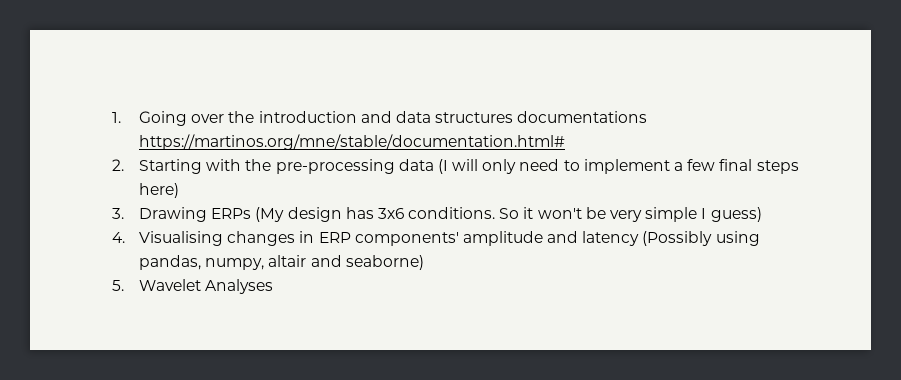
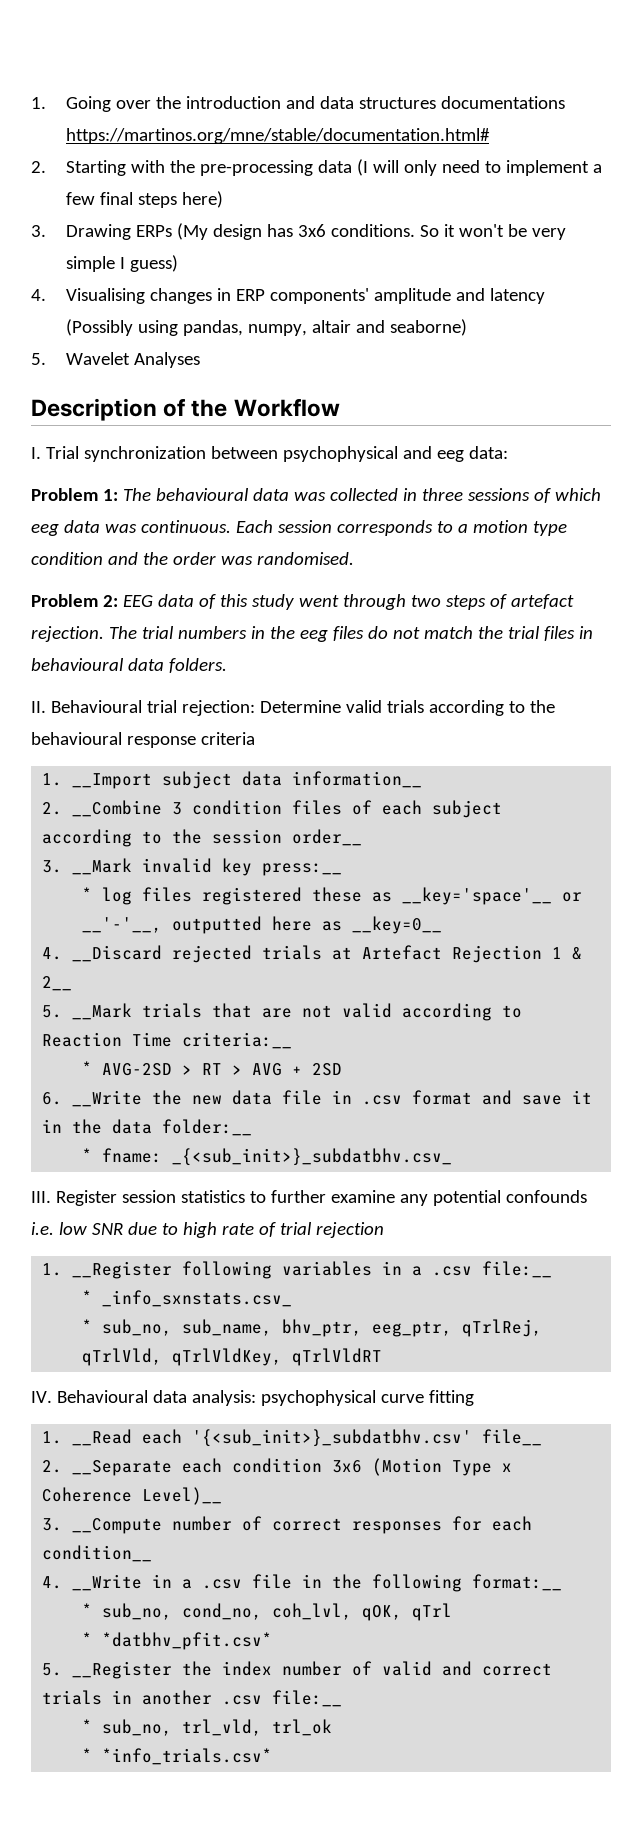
(274, 286) none -> [31,398,340,421] [31,446,508,462] [31,488,601,503] [31,520,567,536] [31,552,354,565] [31,594,574,610] [31,626,593,642] [31,658,227,673] [31,700,555,716] [31,732,255,748] [42,771,423,789] [42,800,503,818] [42,829,363,847] [42,858,343,876] [82,887,583,905] [82,916,443,934] [42,945,583,963] [42,976,73,991] [42,1003,523,1021] [42,1032,293,1049] [82,1061,343,1076] [42,1090,593,1107] [42,1119,253,1136] [82,1148,453,1166] [31,1190,587,1206] [31,1222,384,1238] [42,1261,553,1279] [82,1290,293,1307] [82,1319,543,1337] [82,1348,383,1366] [31,1390,474,1406] [42,1429,543,1447] [42,1458,513,1476] [42,1487,223,1505] [42,1516,533,1534] [42,1545,153,1562] [42,1574,563,1592] [82,1603,453,1621] [82,1632,273,1650] [42,1661,553,1679] [42,1690,343,1707] [82,1719,333,1736] [82,1748,273,1765] // Description of the Workflow // I. Trial synchronization between psychophysical and eeg data: // Problem 1: The behavioural data was collected in three sessions of which eeg data was continuous. Each session corresponds to a motion type condition and the order was randomised. // Problem 2: EEG data of this study went through two steps of artefact rejection. The trial numbers in the eeg files do not match the trial files in behavioural data folders. // II. Behavioural trial rejection: Determine valid trials according to the behavioural response criteria // 1. __Import subject data information__ // 2. __Combine 3 condition files of each subject according to the session order__ // 3. __Mark invalid key press:__ // * log files registered these as __key='space'__ or __'-'__, outputted here as __key=0__ // 4. __Discard rejected trials at Artefact Rejection 1 & 2__ // 5. __Mark trials that are not valid according to Reaction Time criteria:__ // * AVG-2SD > RT > AVG + 2SD // 6. __Write the new data file in .csv format and save it in the data folder:__ // * fname: _{<sub_init>}_subdatbhv.csv_ // III. Register session statistics to further examine any potential confounds i.e. low SNR due to high rate of trial rejection // 1. __Register following variables in a .csv file:__ // * _info_sxnstats.csv_ // * sub_no, sub_name, bhv_ptr, eeg_ptr, qTrlRej, qTrlVld, qTrlVldKey, qTrlVldRT // IV. Behavioural data analysis: psychophysical curve fitting // 1. __Read each '{<sub_init>}_subdatbhv.csv' file__ // 2. __Separate each condition 3x6 (Motion Type x Coherence Level)__ // 3. __Compute number of correct responses for each condition__ // 4. __Write in a .csv file in the following format:__ // * sub_no, cond_no, coh_lvl, qOK, qTrl // * *datbhv_pfit.csv* // 5. __Register the index number of valid and correct trials in another .csv file:__ // * sub_no, trl_vld, trl_ok // * *info_trials.csv*

